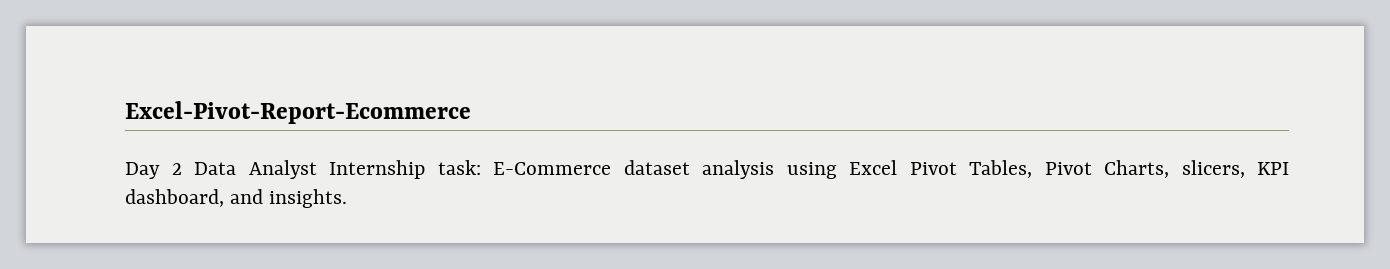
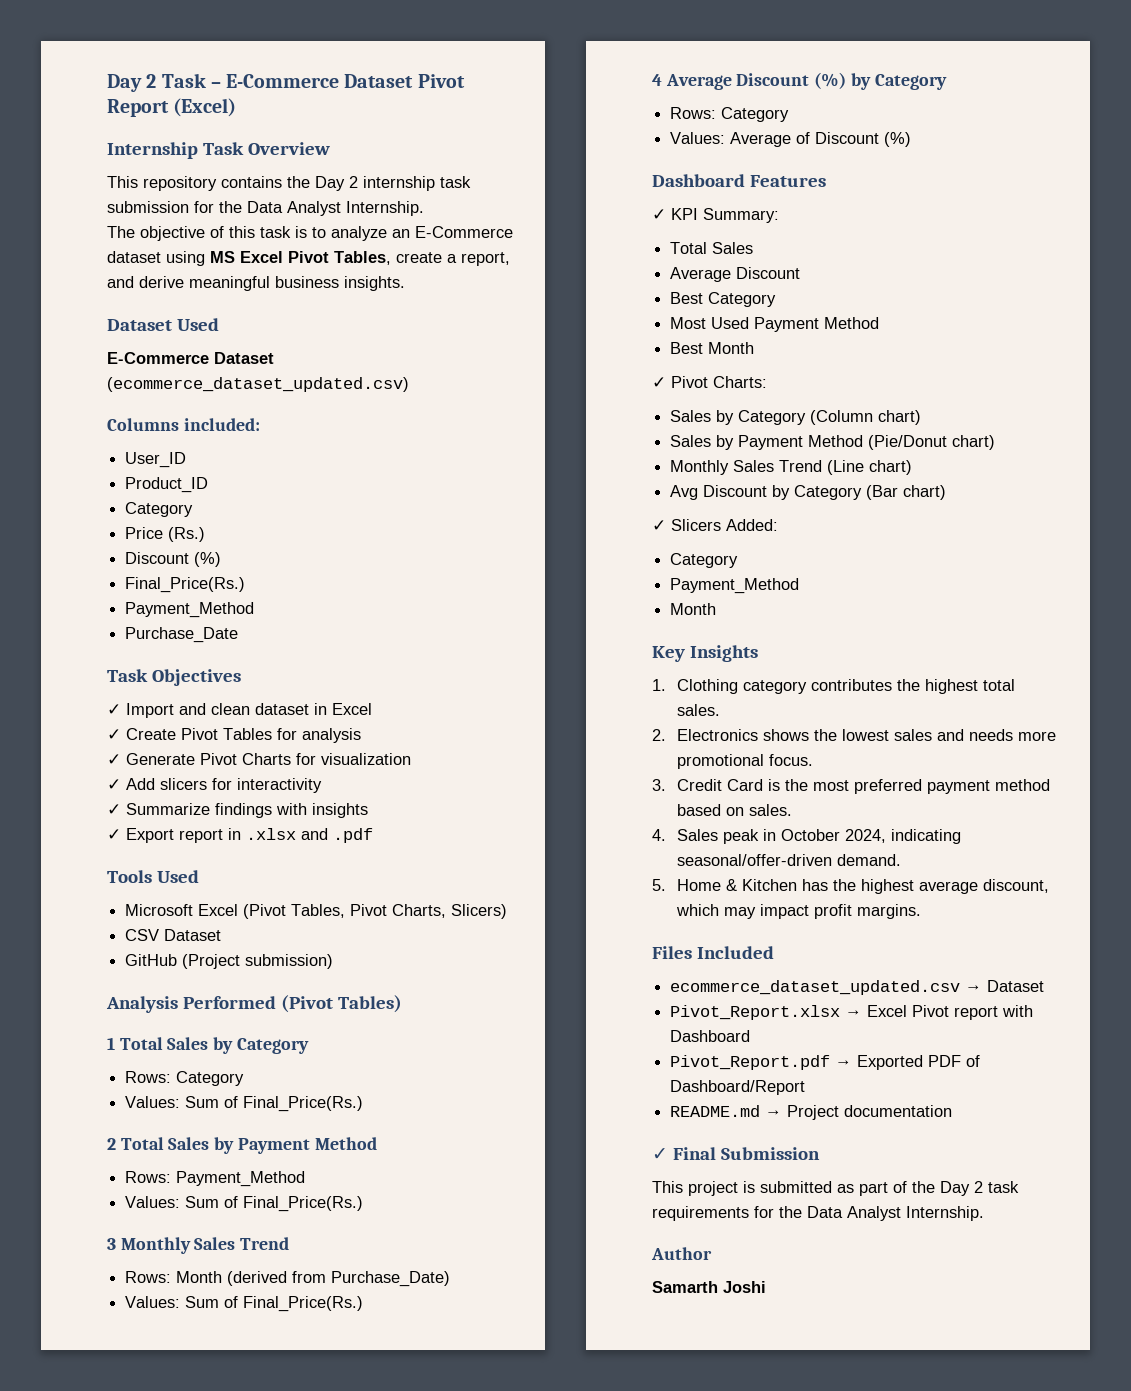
[125,101,471,124] [125,160,1289,179] [125,189,348,208] Excel-Pivot-Report-Ecommerce // Day 2 Data Analyst Internship task: E-Commerce dataset analysis using Excel Pivot Tables, Pivot Charts, slicers, KPI dashboard, and insights. -> [107,73,465,92] [107,98,237,117] [107,142,330,159] [107,176,471,191] [107,201,424,216] [107,226,513,241] [107,251,510,266] [107,276,405,291] [107,318,219,331] [107,352,274,364] [107,377,409,392] [107,418,260,431] [125,452,187,468] [125,477,209,493] [125,502,194,517] [125,527,206,542] [125,552,222,567] [125,577,246,593] [125,602,255,618] [125,627,239,643] [107,669,241,686] [107,703,372,718] [107,728,361,743] [107,753,411,765] [107,778,322,793] [107,803,368,818] [107,828,373,843] [107,870,199,883] [125,904,508,919] [125,929,222,941] [125,954,334,969] [106,995,402,1013] [107,1037,309,1054] [125,1071,245,1086] [125,1096,364,1112] [107,1137,377,1154] [125,1171,306,1187] [125,1196,364,1212] [107,1237,290,1254] [125,1271,451,1287] [125,1296,364,1312] [652,72,947,90] [670,107,790,122] [670,132,912,147] [652,174,826,187] [652,208,779,223] [670,242,754,254] [670,267,801,282] [670,292,777,307] [670,317,880,332] [670,342,755,354] [652,376,767,388] [670,410,922,425] [670,435,996,450] [670,460,913,475] [670,485,947,500] [652,519,778,531] [670,553,739,568] [670,578,800,594] [670,603,717,615] [652,645,758,662] [652,679,1016,694] [677,704,721,716] [652,729,1057,741] [677,754,814,769] [652,779,1051,794] [677,804,793,816] [652,829,962,844] [677,854,902,866] [652,879,1050,894] [676,904,922,919] [652,946,774,959] [670,980,1045,995] [670,1005,1034,1020] [670,1030,751,1042] [670,1055,981,1070] [670,1080,806,1095] [670,1105,953,1120] [652,1147,820,1160] [652,1181,1019,1196] [652,1206,984,1221] [651,1247,712,1260] [652,1281,766,1293] Day 2 Task – E-Commerce Dataset Pivot Report (Excel) // Internship Task Overview // This repository contains the Day 2 internship task submission for the Data Analyst Internship. // The objective of this task is to analyze an E-Commerce dataset using MS Excel Pivot Tables, create a report, and derive meaningful business insights. // Dataset Used // E-Commerce Dataset (ecommerce_dataset_updated.csv) // Columns included: // User_ID // Product_ID // Category // Price (Rs.) // Discount (%) // Final_Price(Rs.) // Payment_Method // Purchase_Date // Task Objectives // ✓ Import and clean dataset in Excel // ✓ Create Pivot Tables for analysis // ✓ Generate Pivot Charts for visualization // ✓ Add slicers for interactivity // ✓ Summarize findings with insights // ✓ Export report in .xlsx and .pdf // Tools Used // Microsoft Excel (Pivot Tables, Pivot Charts, Slicers) // CSV Dataset // GitHub (Project submission) // Analysis Performed (Pivot Tables) // 1 Total Sales by Category // Rows: Category // Values: Sum of Final_Price(Rs.) // 2 Total Sales by Payment Method // Rows: Payment_Method // Values: Sum of Final_Price(Rs.) // 3 Monthly Sales Trend // Rows: Month (derived from Purchase_Date) // Values: Sum of Final_Price(Rs.) // 4 Average Discount (%) by Category // Rows: Category // Values: Average of Discount (%) // Dashboard Features // ✓ KPI Summary: // Total Sales // Average Discount // Best Category // Most Used Payment Method // Best Month // ✓ Pivot Charts: // Sales by Category (Column chart) // Sales by Payment Method (Pie/Donut chart) // Monthly Sales Trend (Line chart) // Avg Discount by Category (Bar chart) // ✓ Slicers Added: // Category // Payment_Method // Month // Key Insights // 1. Clothing category contributes the highest total sales. // 2. Electronics shows the lowest sales and needs more promotional focus. // 3. Credit Card is the most preferred payment method based on sales. // 4. Sales peak in October 2024, indicating seasonal/offer-driven demand. // 5. Home & Kitchen has the highest average discount, which may impact profit margins. // Files Included // ecommerce_dataset_updated.csv → Dataset // Pivot_Report.xlsx → Excel Pivot report with Dashboard // Pivot_Report.pdf → Exported PDF of Dashboard/Report // README.md → Project documentation // ✓ Final Submission // This project is submitted as part of the Day 2 task requirements for the Data Analyst Internship. // Author // Samarth Joshi

